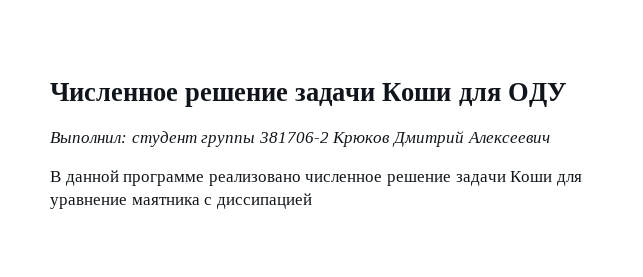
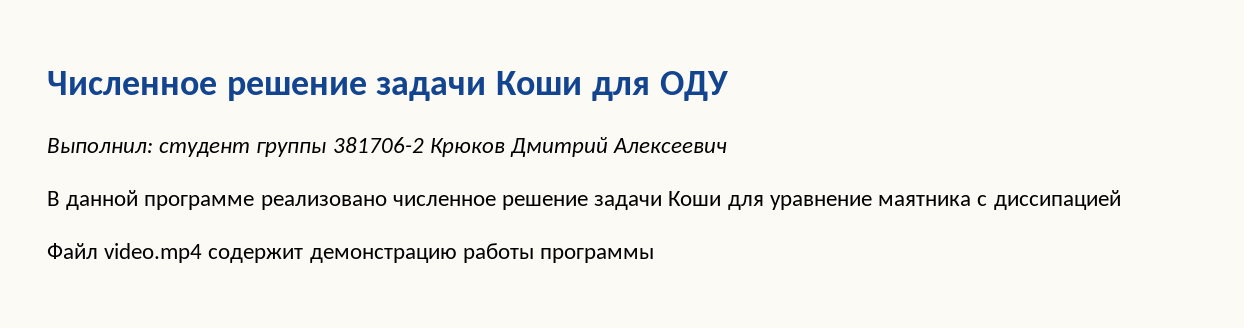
(312, 201) none -> [47,243,655,263] // Файл video.mp4 содержит демонстрацию работы программы

